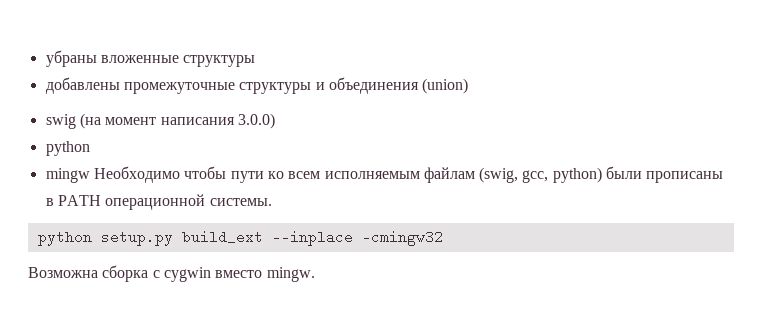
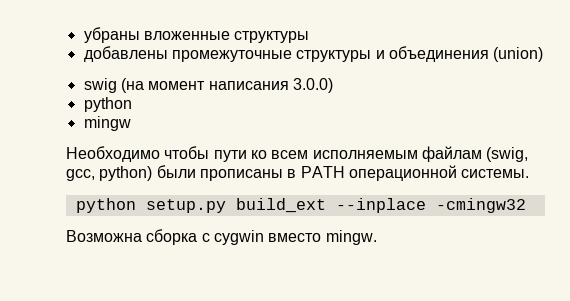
(90, 175) none -> (131, 123) //

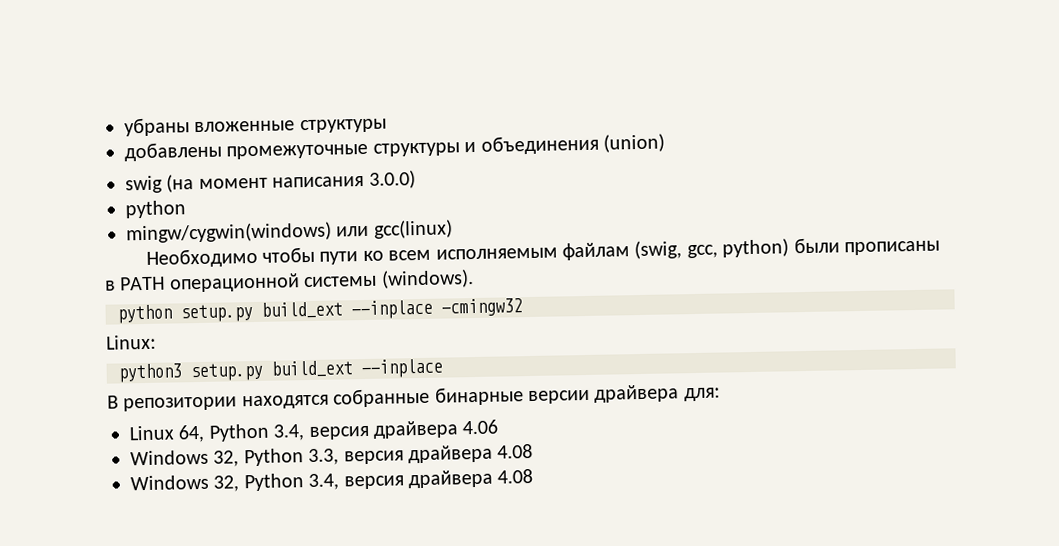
[83,116,131,131] mingw -> [126,219,453,244] mingw/cygwin(windows) или gcc(linux)
[461,169,530,178] системы. -> [304,269,474,289] системы (windows).
[66,229,377,245] Возможна сборка с cygwin вместо mingw. -> [106,334,156,350] [118,358,443,383] [107,384,720,412] [129,419,499,443] [130,443,534,467] [130,468,534,492] Linux: // python3 setup.py build_ext --inplace // В репозитории находятся собранные бинарные версии драйвера для: // Linux 64, Python 3.4, версия драйвера 4.06 // Windows 32, Python 3.3, версия драйвера 4.08 // Windows 32, Python 3.4, версия драйвера 4.08

